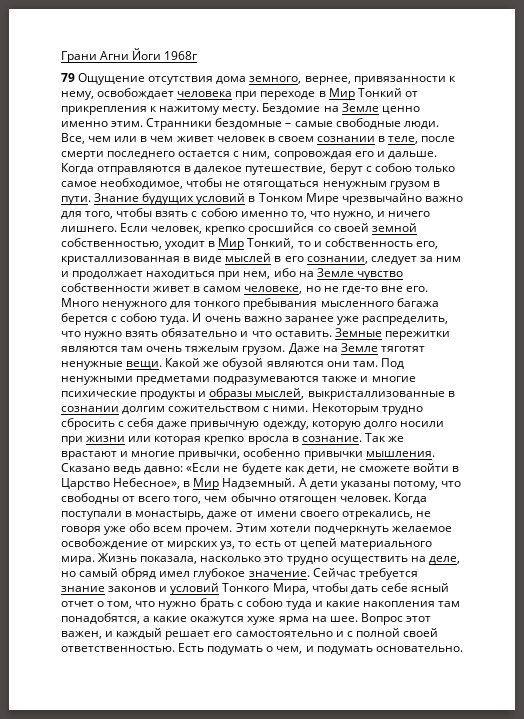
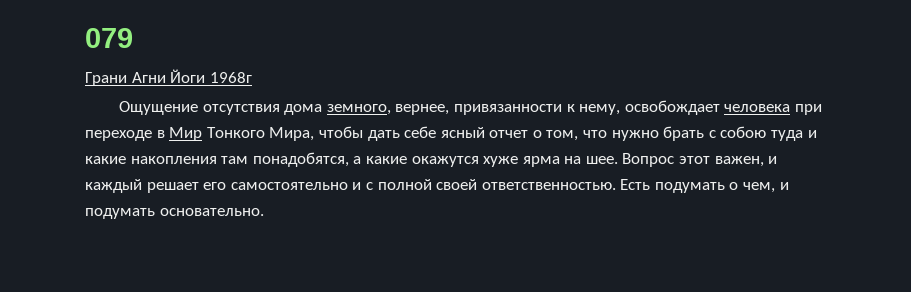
(61, 57) none -> [85,28,133,48] 079 //
[61,73,75,82] 79 -> (252, 77) none
[357,88,418,97] [61,103,420,115] [61,118,439,130] [61,133,456,144] [61,151,437,160] [61,163,455,175] [61,178,440,190] [61,193,463,205] [61,208,431,220] [61,223,417,235] [61,238,438,250] [61,253,461,265] [61,268,403,280] [61,283,428,294] [61,298,439,310] [61,313,448,325] [61,328,450,340] [61,343,425,355] [61,358,404,370] [61,376,416,385] [61,388,455,400] [61,403,423,415] [61,418,444,430] [61,433,404,445] [61,448,435,460] [61,463,460,475] [61,478,461,490] [61,493,427,504] [61,511,431,520] [61,523,452,535] [61,538,432,550] [61,553,460,565] [61,568,418,580] [61,583,220,595] Тонкий от прикрепления к нажитому месту. Бездомие на Земле ценно именно этим. Странники бездомные – самые свободные люди. Все, чем или в чем живет человек в своем сознании в теле, после смерти последнего остается с ним, сопровождая его и дальше. Когда отправляются в далекое путешествие, берут с собою только самое необходимое, чтобы не отягощаться ненужным грузом в пути. Знание будущих условий в Тонком Мире чрезвычайно важно для того, чтобы взять с собою именно то, что нужно, и ничего лишнего. Если человек, крепко сросшийся со своей земной собственностью, уходит в Мир Тонкий, то и собственность его, кристаллизованная в виде мыслей в его сознании, следует за ним и продолжает находиться при нем, ибо на Земле чувство собственности живет в самом человеке, но не где-то вне его. Много ненужного для тонкого пребывания мысленного багажа берется с собою туда. И очень важно заранее уже распределить, что нужно взять обязательно и что оставить. Земные пережитки являются там очень тяжелым грузом. Даже на Земле тяготят ненужные вещи. Какой же обузой являются они там. Под ненужными предметами подразумеваются также и многие психические продукты и образы мыслей, выкристаллизованные в сознании долгим сожительством с ними. Некоторым трудно сбросить с себя даже привычную одежду, которую долго носили при жизни или которая крепко вросла в сознание. Так же врастают и многие привычки, особенно привычки мышления. Сказано ведь давно: «Если не будете как дети, не сможете войти в Царство Небесное», в Мир Надземный. А дети указаны потому, что свободны от всего того, чем обычно отягощен человек. Когда поступали в монастырь, даже от имени своего отрекались, не говоря уже обо всем прочем. Этим хотели подчеркнуть желаемое освобождение от мирских уз, то есть от цепей материального мира. Жизнь показала, насколько это трудно осуществить на деле, но самый обряд имел глубокое значение. Сейчас требуется знание законов и условий -> (203, 134) none

